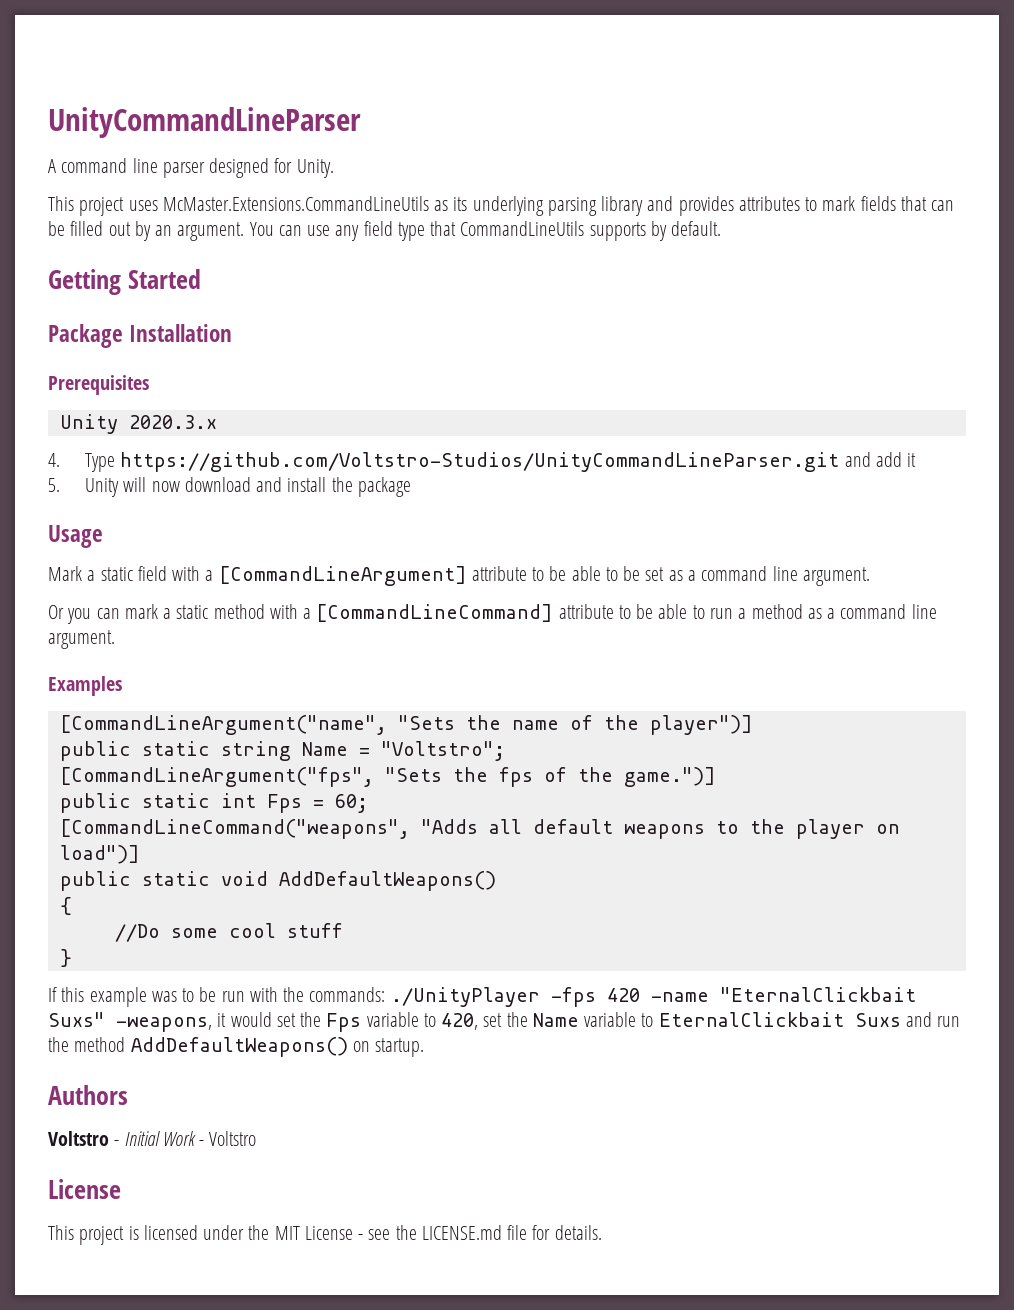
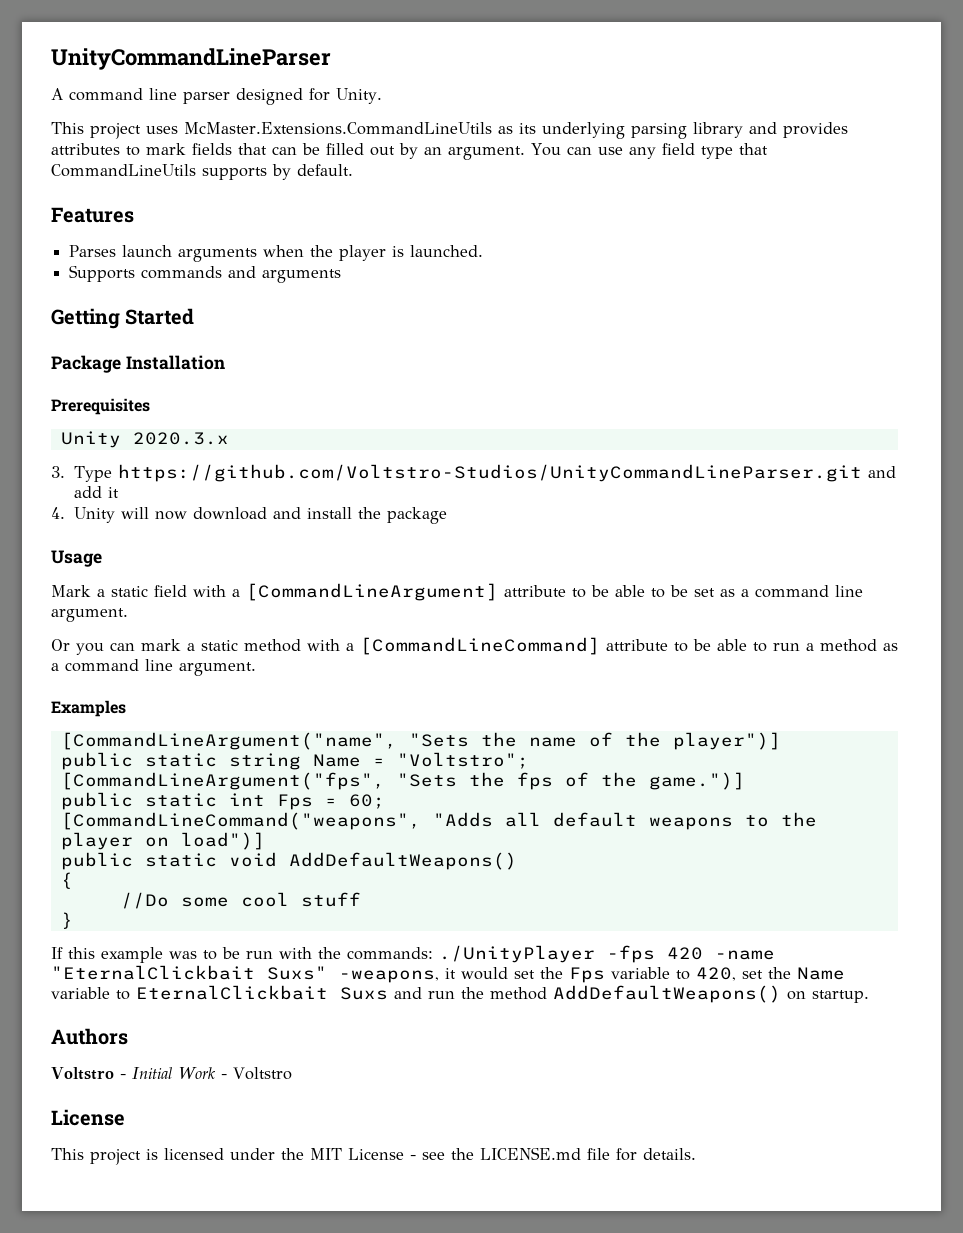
(722, 228) none -> [51,207,134,223] [69,245,484,262] [69,265,342,283] // Features // Parses launch arguments when the player is launched. // Supports commands and arguments
[48,453,60,467] 4. -> [51,466,65,478] 3.
[48,478,60,492] 5. -> [51,507,65,519] 4.

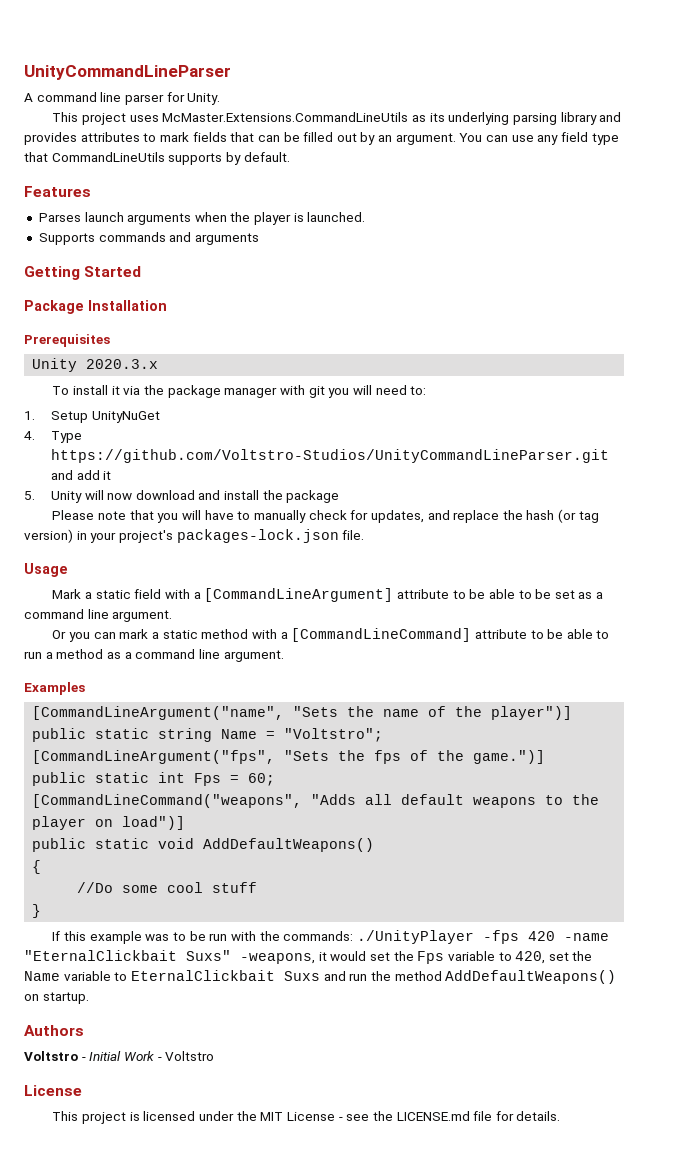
[236,88,303,105] designed -> (164, 99) none
[51,466,65,478] 3. -> [52,385,427,398] [24,411,160,423] [24,431,35,440] To install it via the package manager with git you will need to: // 1. Setup UnityNuGet // 4.
[51,507,65,519] 4. -> [24,491,35,500] 5.
(448, 515) none -> [52,509,599,523] [24,529,365,543] // Please note that you will have to manually check for updates, and replace the hash (or tag version) in your project's packages-lock.json file.

